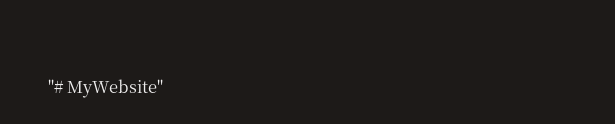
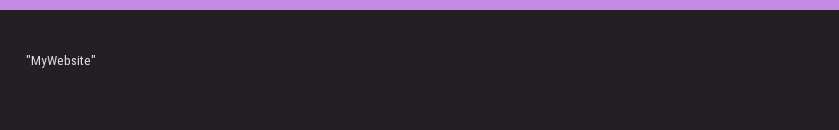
[48,79,164,98] "# MyWebsite" -> [26,55,96,68] "MyWebsite"

